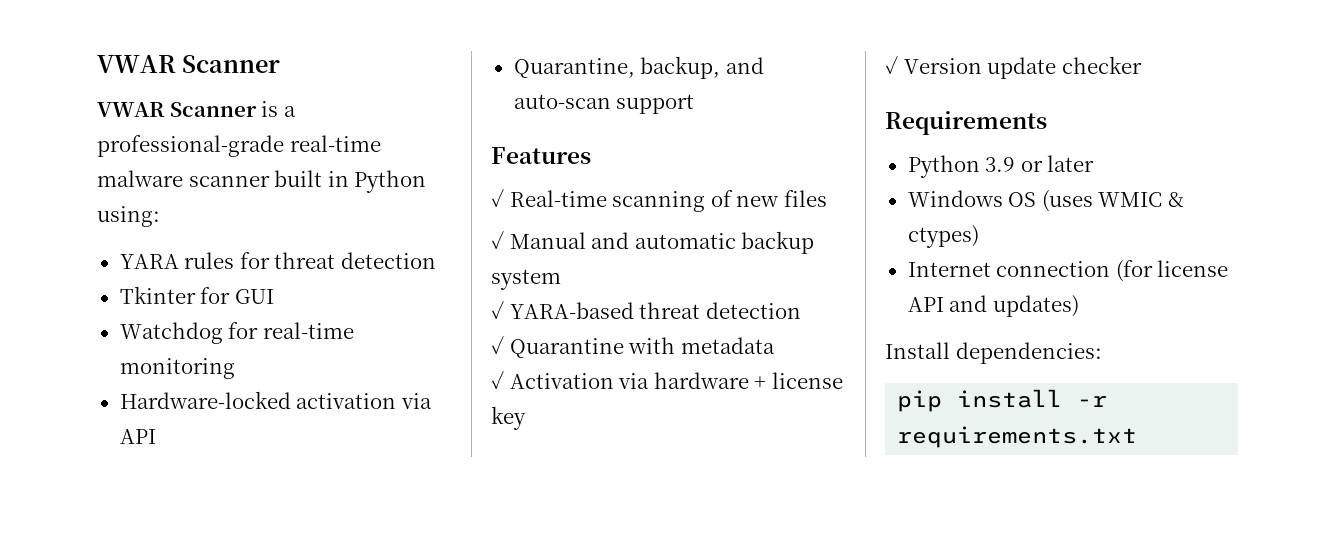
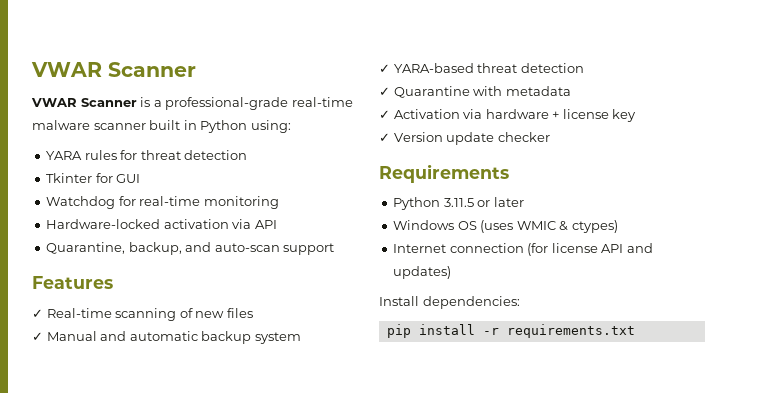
[985,157,1016,172] 3.9 -> [443,198,474,207] 3.11.5

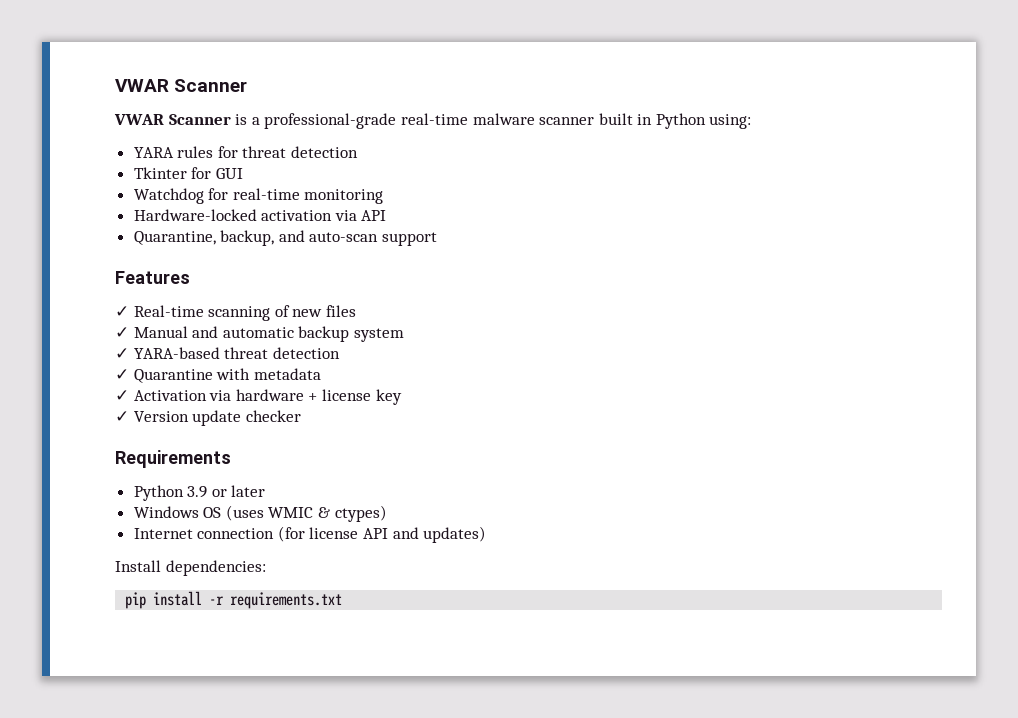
[443,198,474,207] 3.11.5 -> [187,486,208,498] 3.9

